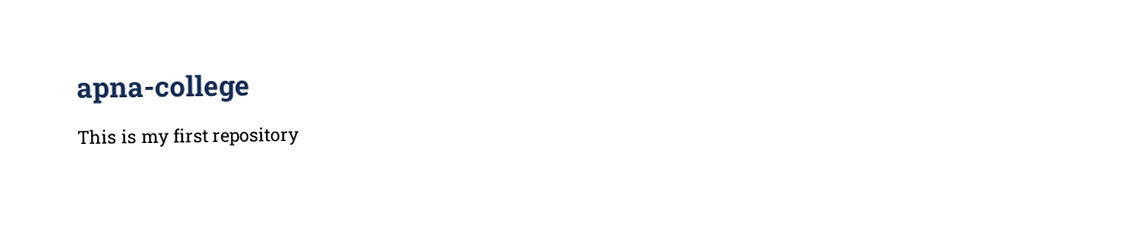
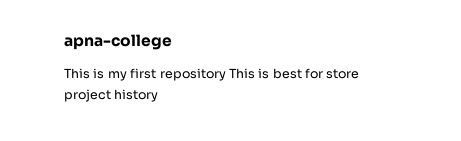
(301, 136) none -> [228,68,360,79] [64,89,159,102] This is best for store project history

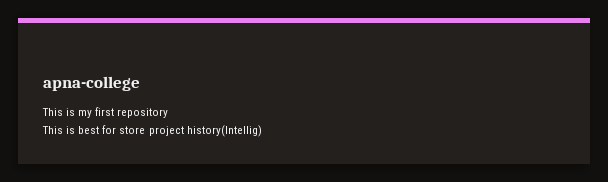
(226, 74) none -> (169, 113) //
[114,89,159,102] history -> [186,125,262,137] history(Intellig)

